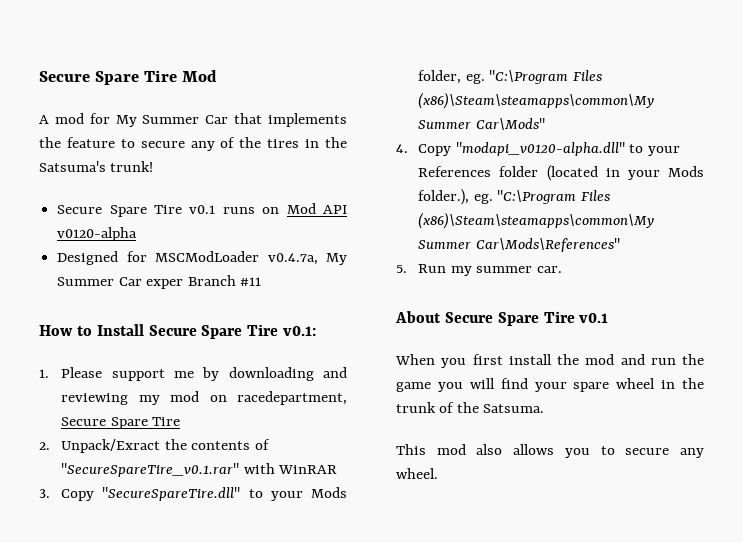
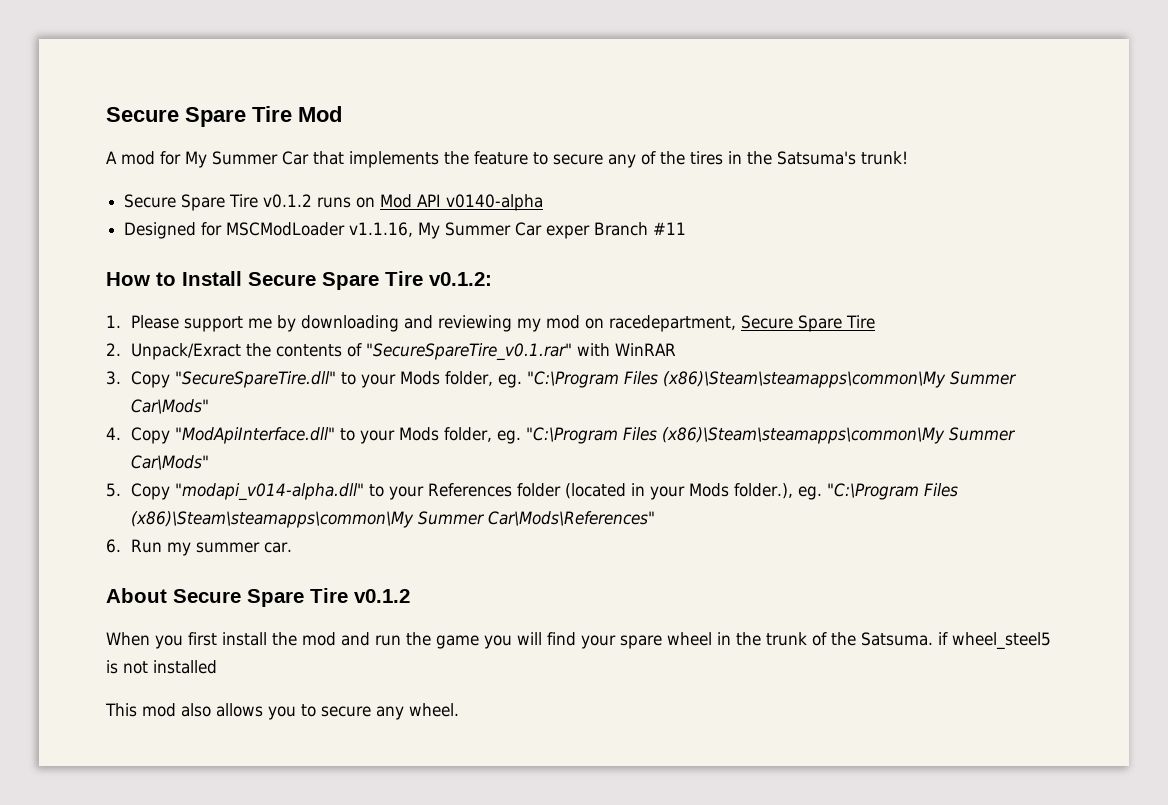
[189,205,216,214] v0.1 -> [263,194,313,208] v0.1.2
[57,227,138,241] v0120-alpha -> [446,194,544,211] v0140-alpha
[267,253,318,265] v0.4.7a, -> [349,222,414,237] v1.1.16,
[283,326,317,336] v0.1: -> [429,272,492,286] v0.1.2:
[455,142,625,156] "modapi_v0120-alpha.dll" -> [174,427,1016,444] [130,455,209,470] [106,483,364,501] "ModApiInterface.dll" to your Mods folder, eg. "C:\Program Files (x86)\Steam\steamapps\common\My Summer Car\Mods" // 5. Copy "modapi_v014-alpha.dll"
[396,265,407,273] 5. -> [106,539,121,553] 6.
[579,313,609,323] v0.1 -> [354,589,410,603] v0.1.2
(545, 408) none -> [938,632,1051,650] [106,660,217,674] if wheel_steel5 is not installed

